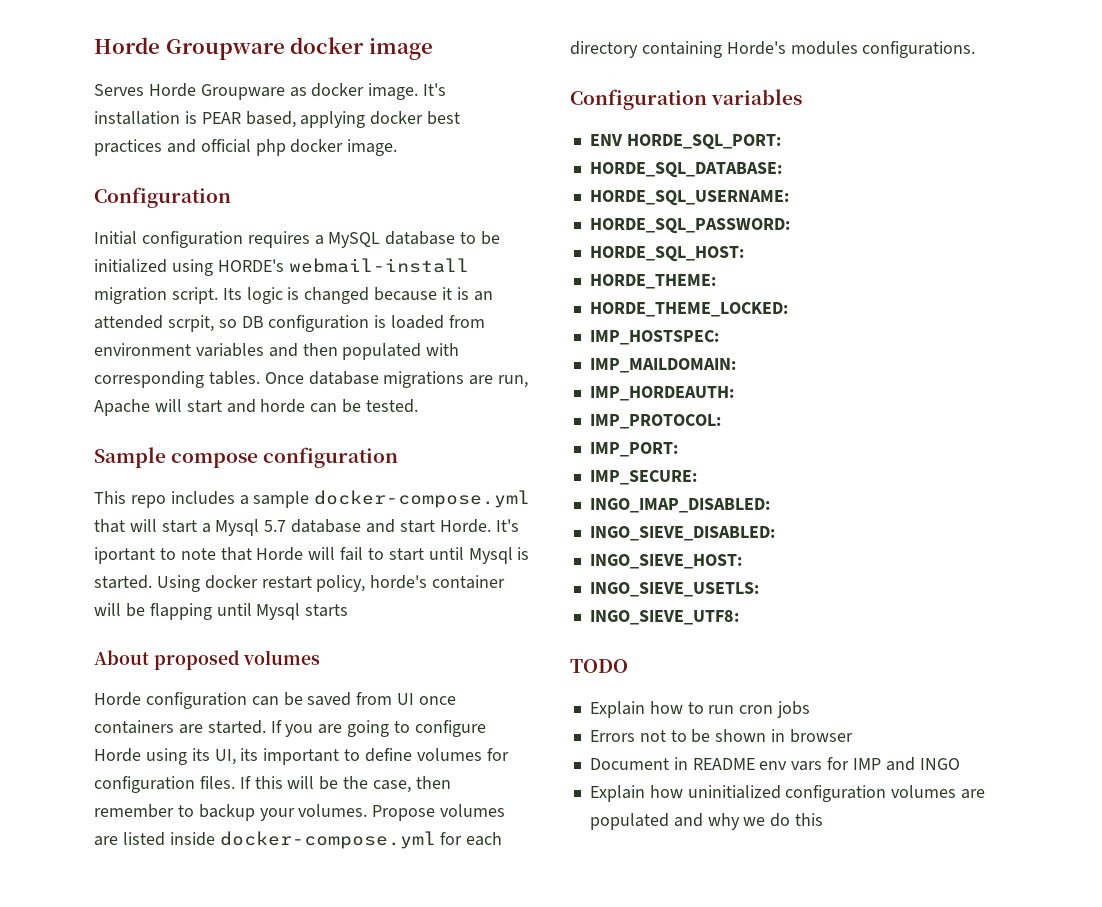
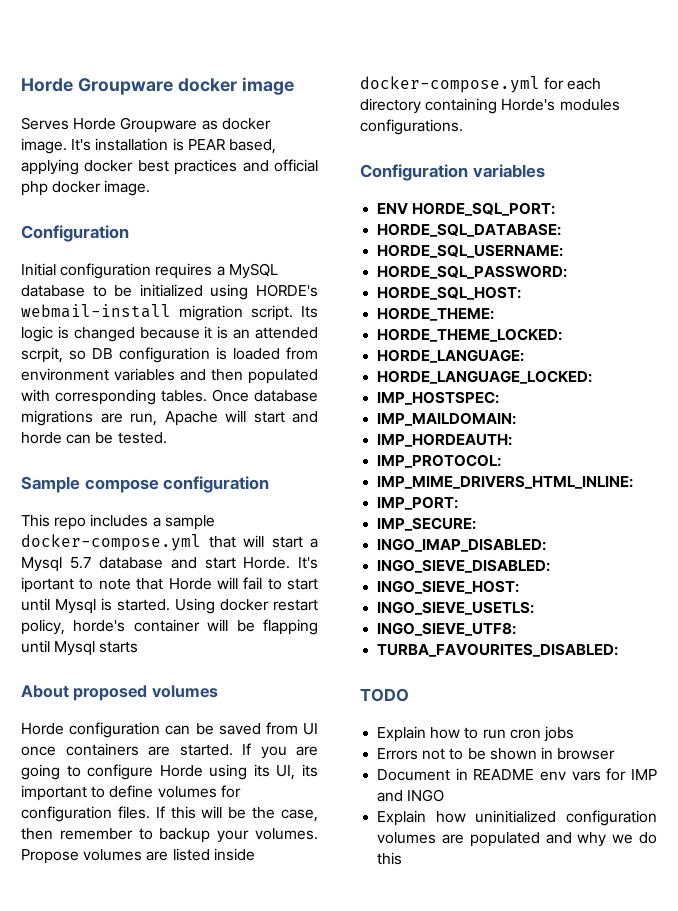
(788, 309) none -> [377,349,525,363] [377,370,593,384] // HORDE_LANGUAGE: // HORDE_LANGUAGE_LOCKED:
(721, 421) none -> [377,475,634,489] // IMP_MIME_DRIVERS_HTML_INLINE:
(739, 617) none -> [377,643,619,657] // TURBA_FAVOURITES_DISABLED:

